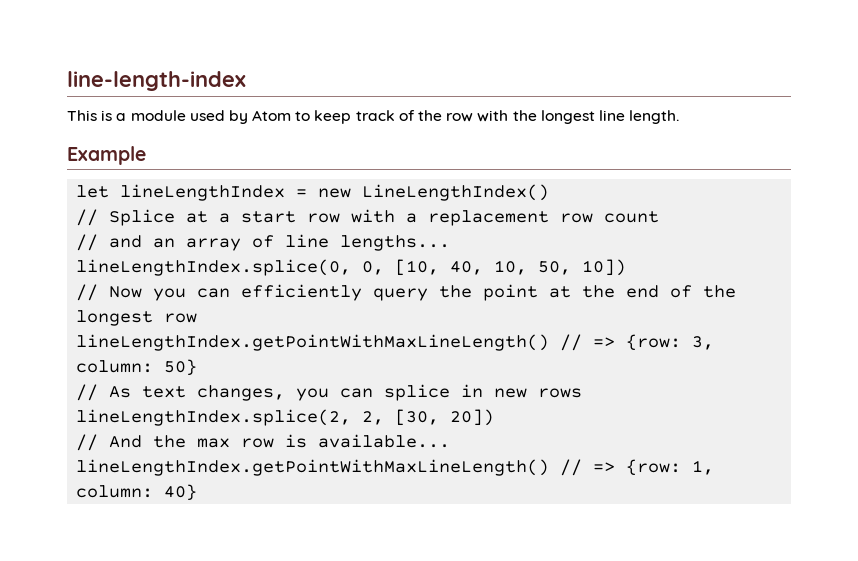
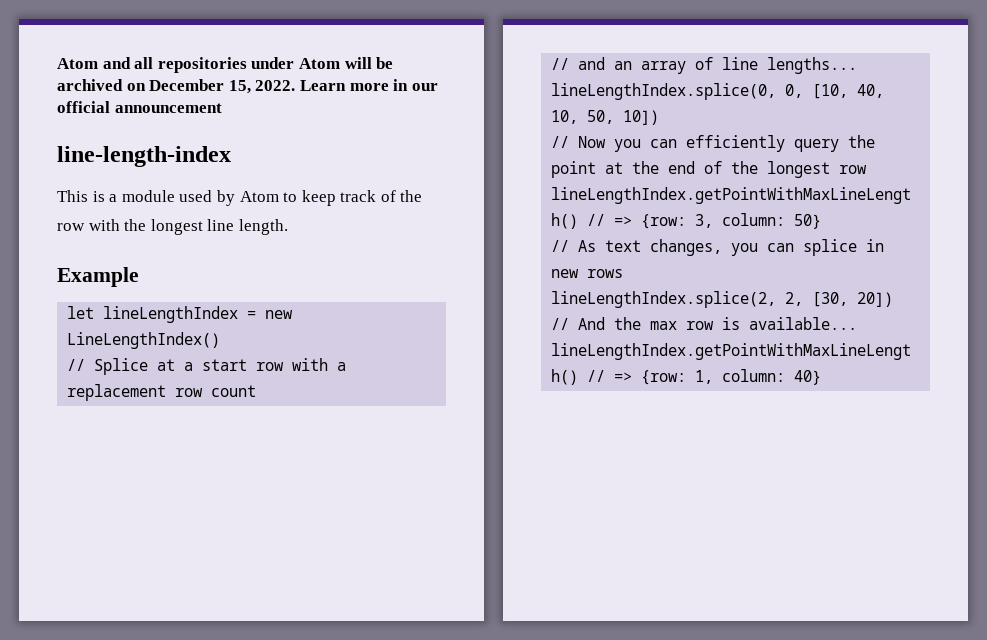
(67, 81) none -> [57,57,394,73] [57,79,438,94] [57,101,222,113] Atom and all repositories under Atom will be archived on December 15, 2022. Learn more in our official announcement //

